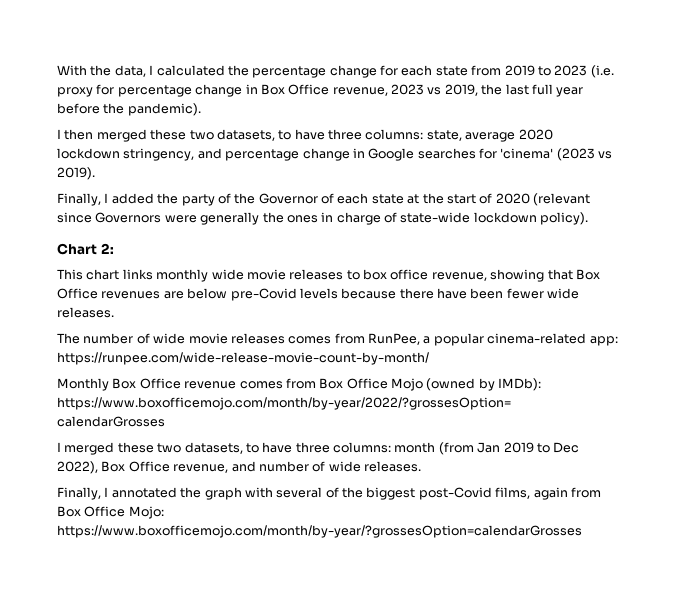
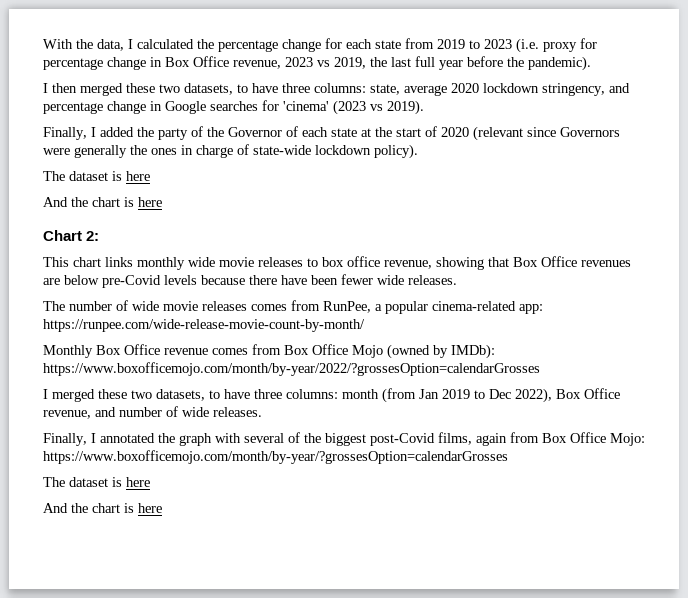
(589, 218) none -> [43,171,150,181] [43,197,162,207] // The dataset is here // And the chart is here
(582, 531) none -> [43,477,150,487] [43,503,162,513] // The dataset is here // And the chart is here

